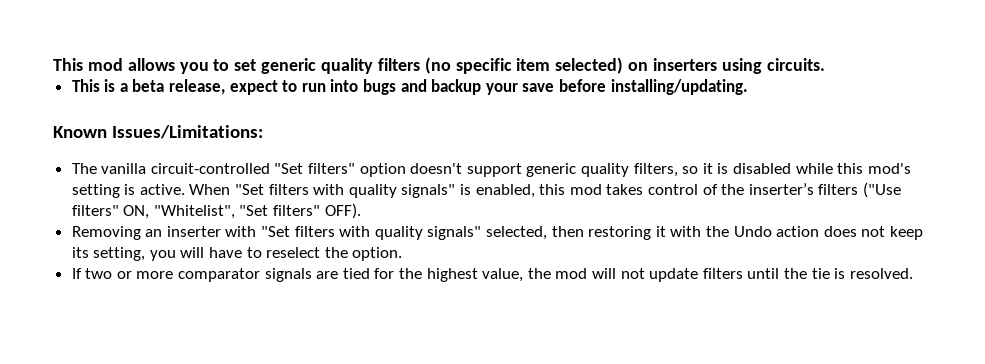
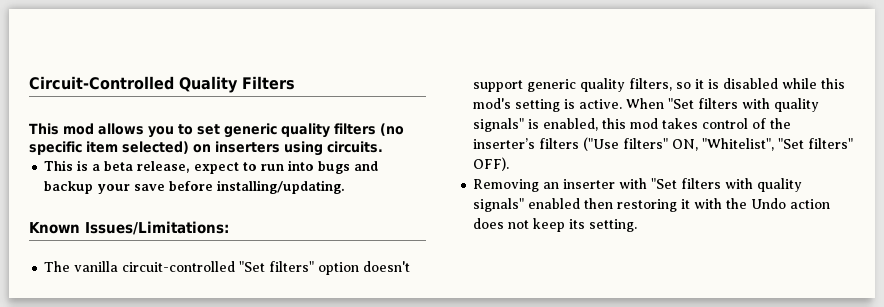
(53, 64) none -> [29,76,295,93] Circuit-Controlled Quality Filters //
[486,226,548,240] selected, -> [528,198,581,209] enabled
[93,247,403,261] [71,268,913,282] setting, you will have to reselect the option. // If two or more comparator signals are tied for the highest value, the mod will not update filters until the tie is resolved. -> [589,219,638,232] setting.

